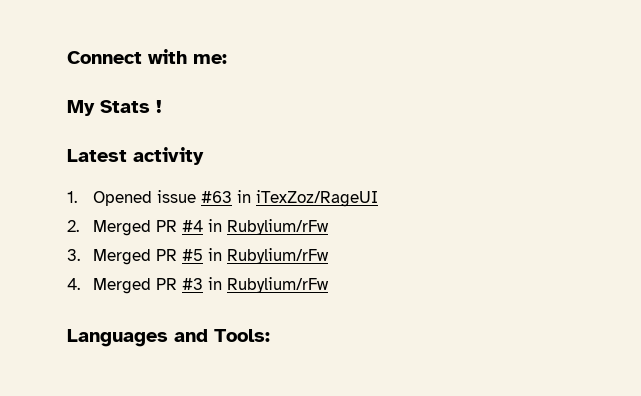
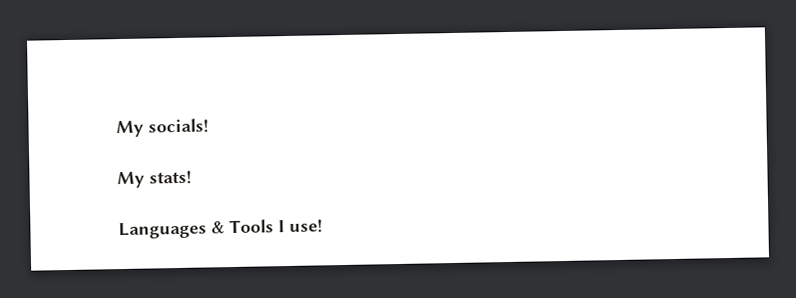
[67,49,227,64] [67,100,162,116] [67,147,204,165] [67,190,378,207] [67,219,329,236] [67,248,329,265] [67,277,329,294] [67,329,270,347] Connect with me: // My Stats ! // Latest activity // 1. Opened issue #63 in iTexZoz/RageUI // 2. Merged PR #4 in Rubylium/rFw // 3. Merged PR #5 in Rubylium/rFw // 4. Merged PR #3 in Rubylium/rFw // Languages and Tools: -> [116,118,209,138] [117,170,192,189] [118,219,323,240] My socials! // My stats! // Languages & Tools I use!

